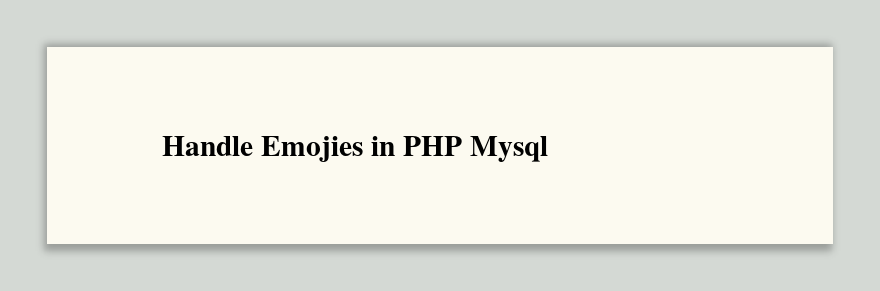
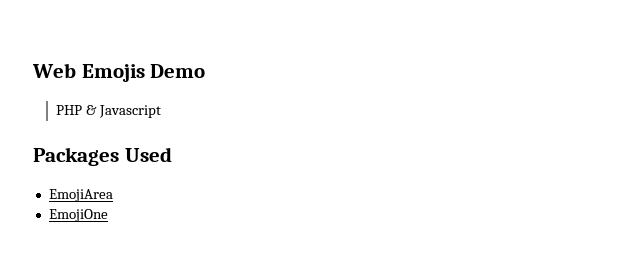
[162,136,548,162] Handle Emojies in PHP Mysql -> [32,63,206,82] [56,105,162,118] [33,147,172,166] [48,189,113,202] [48,209,108,222] Web Emojis Demo // PHP & Javascript // Packages Used // EmojiArea // EmojiOne

